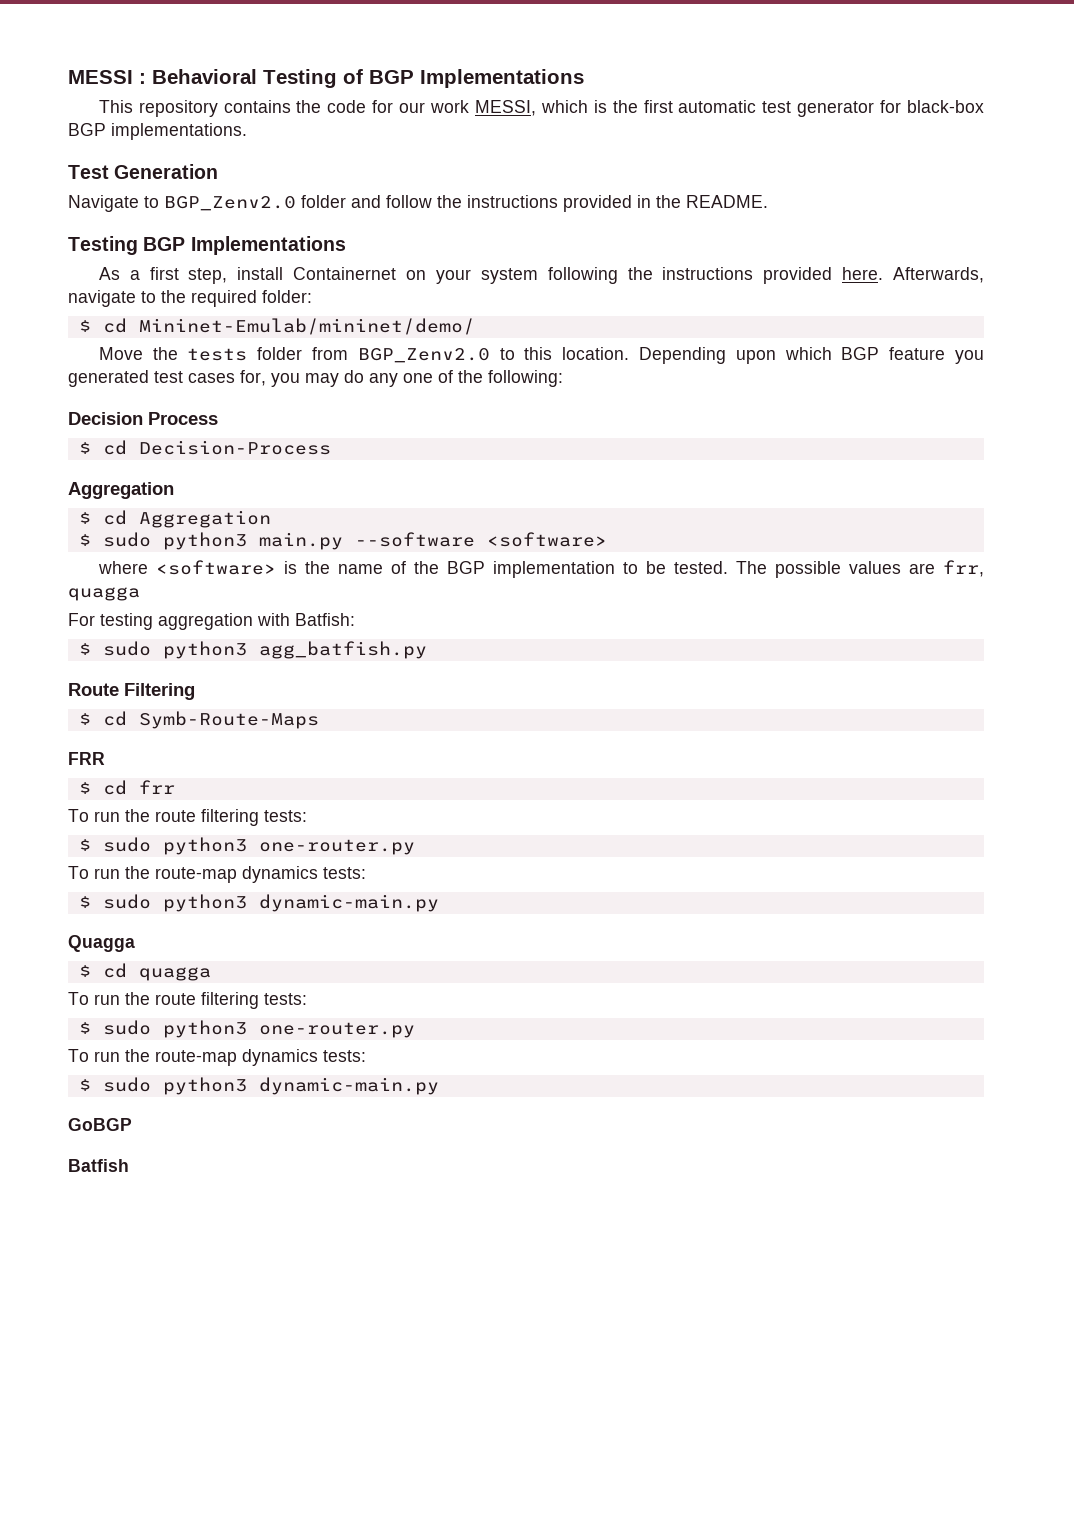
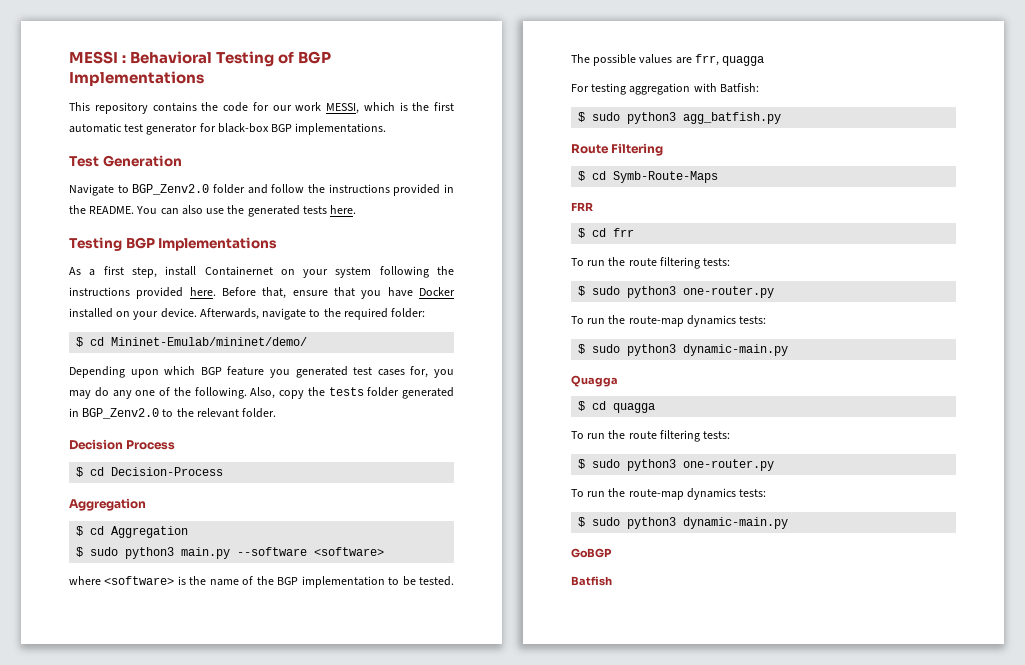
(768, 201) none -> [136,205,357,217] You can also use the generated tests here.
(884, 273) none -> [222,287,455,299] [69,308,197,320] Before that, ensure that you have Docker installed on your device.
[98,347,630,363] Move the tests folder from BGP_Zenv2.0 to this location. -> (308, 341) none
[488,370,563,387] following: -> [194,387,454,399] [69,408,277,419] following. Also, copy the tests folder generated in BGP_Zenv2.0 to the relevant folder.

